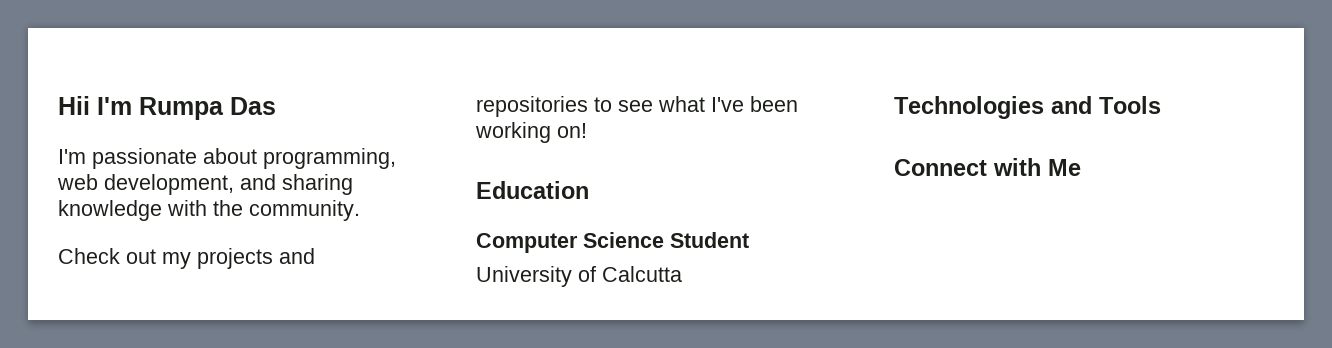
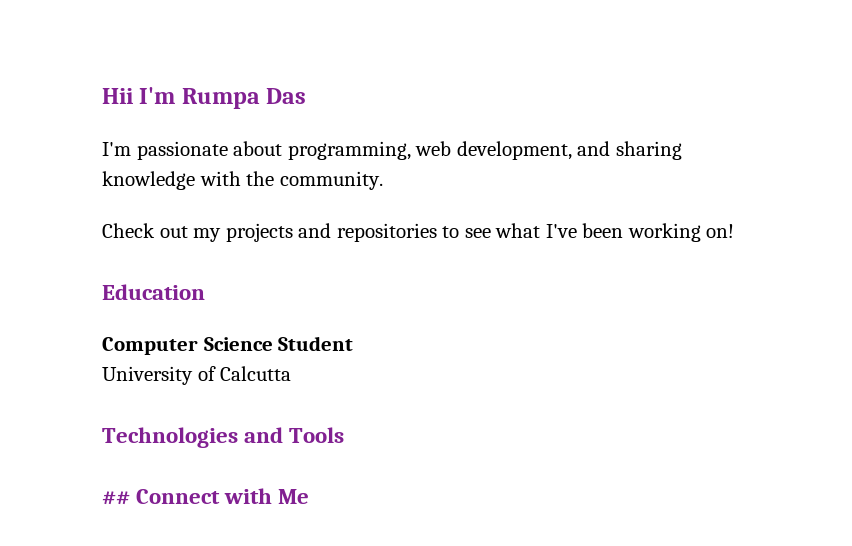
(1161, 105) none -> [102,491,130,505] ##

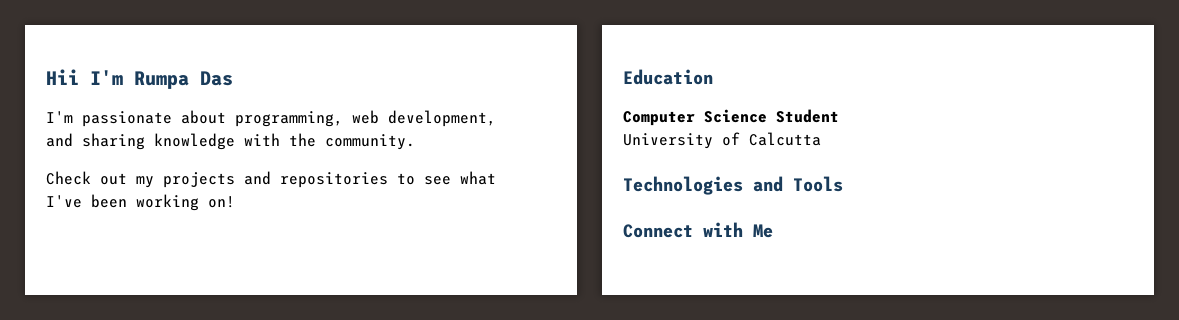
[102,491,130,505] ## -> (843, 184) none

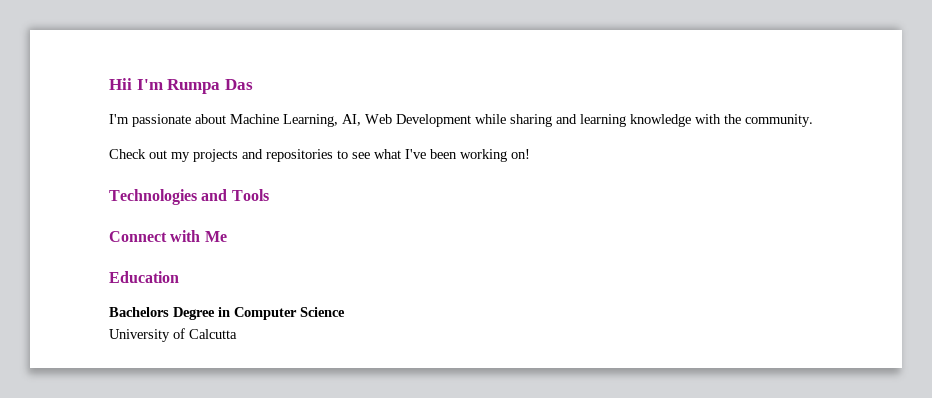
[235,110,496,127] [46,133,145,150] programming, web development, and sharing -> [230,114,626,127] Machine Learning, AI, Web Development while sharing and learning
[623,69,713,85] [623,109,839,126] [623,132,821,149] // Education // Computer Science Student // University of Calcutta -> (530, 154) none
(773, 231) none -> [109,271,179,283] [109,307,345,320] [109,328,237,342] // Education // Bachelors Degree in Computer Science // University of Calcutta

